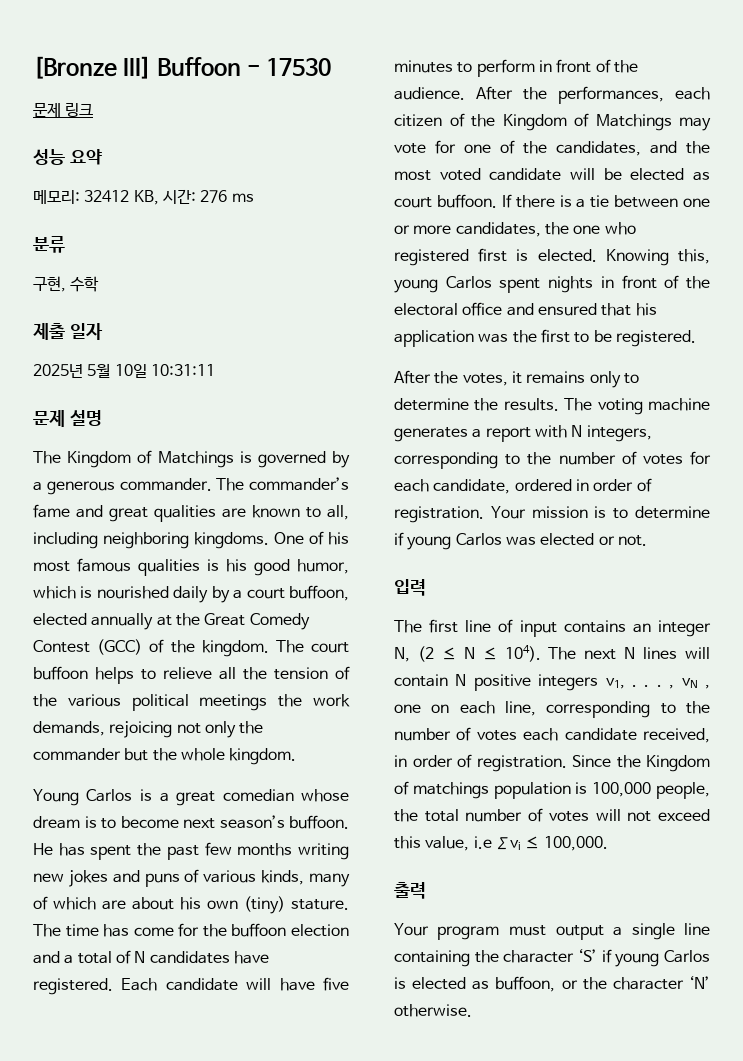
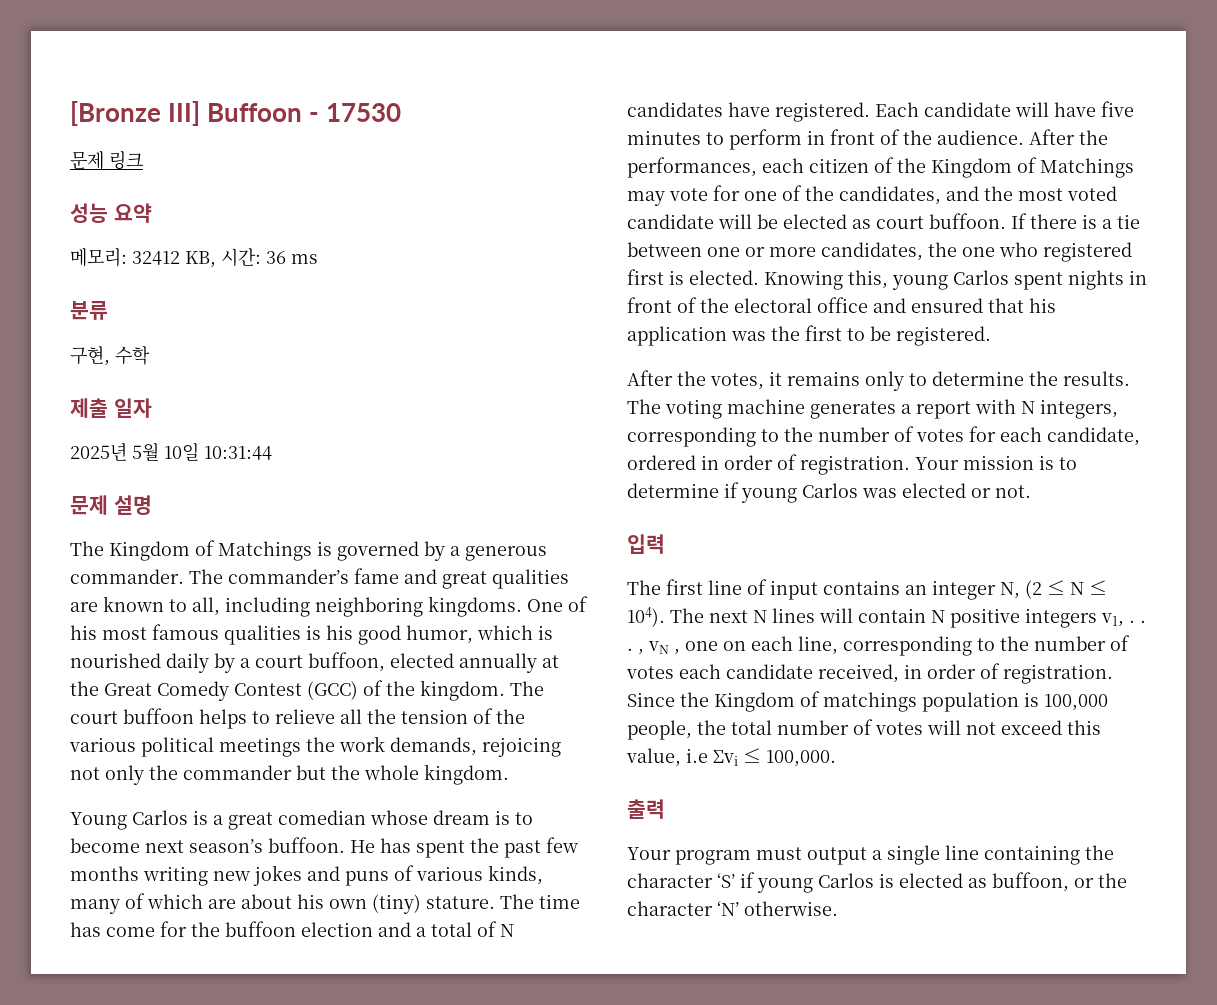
[200,190,228,203] 276 -> [266,251,286,264] 36
[150,364,215,376] 10:31:11 -> [204,446,272,460] 10:31:44

